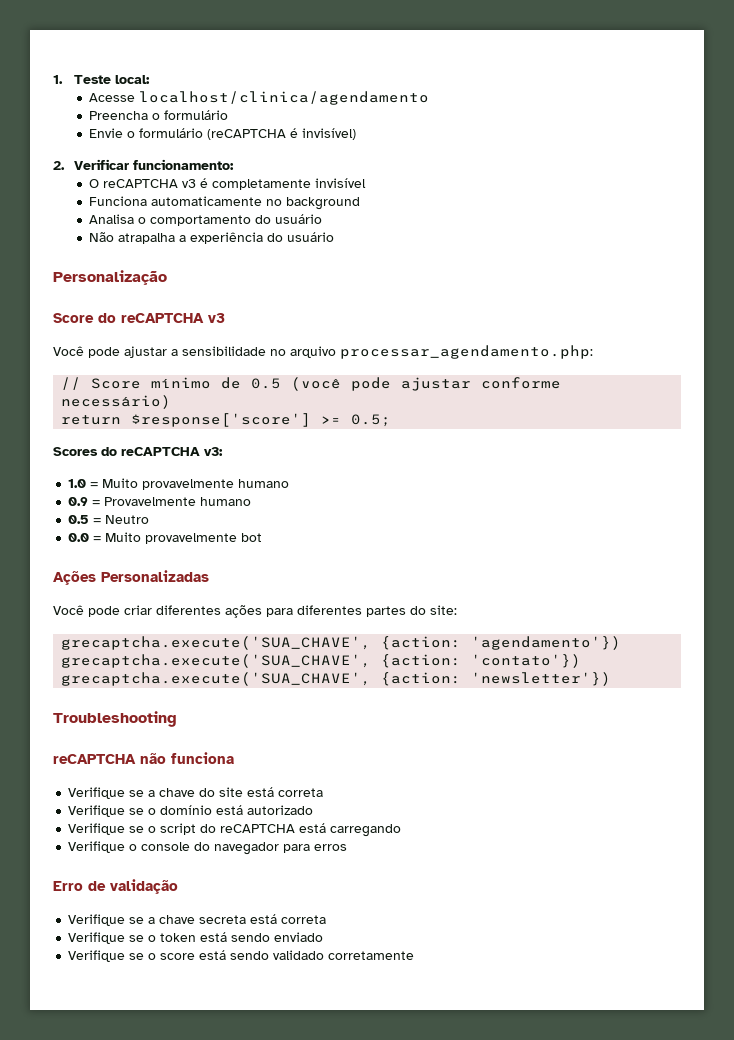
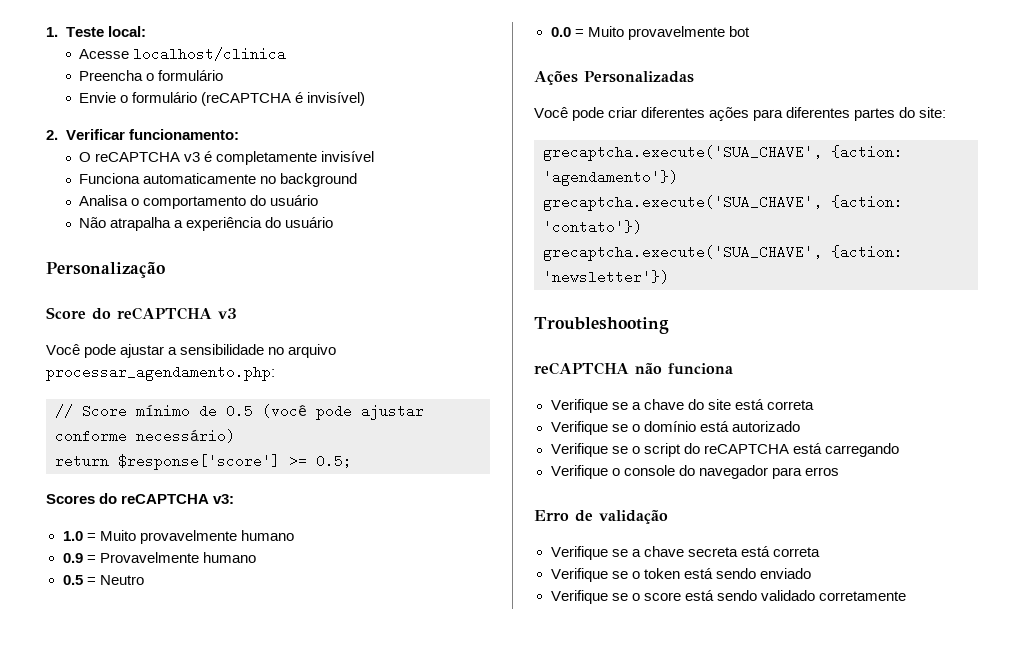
[139,91,430,105] localhost/clinica/agendamento -> [133,47,287,61] localhost/clinica

